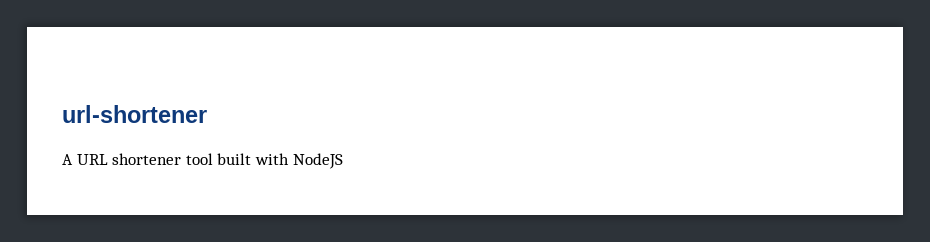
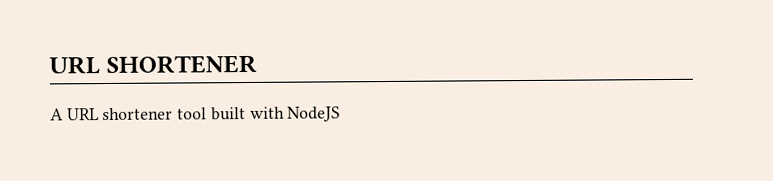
[62,105,207,123] url-shortener -> [49,54,257,75] URL SHORTENER

